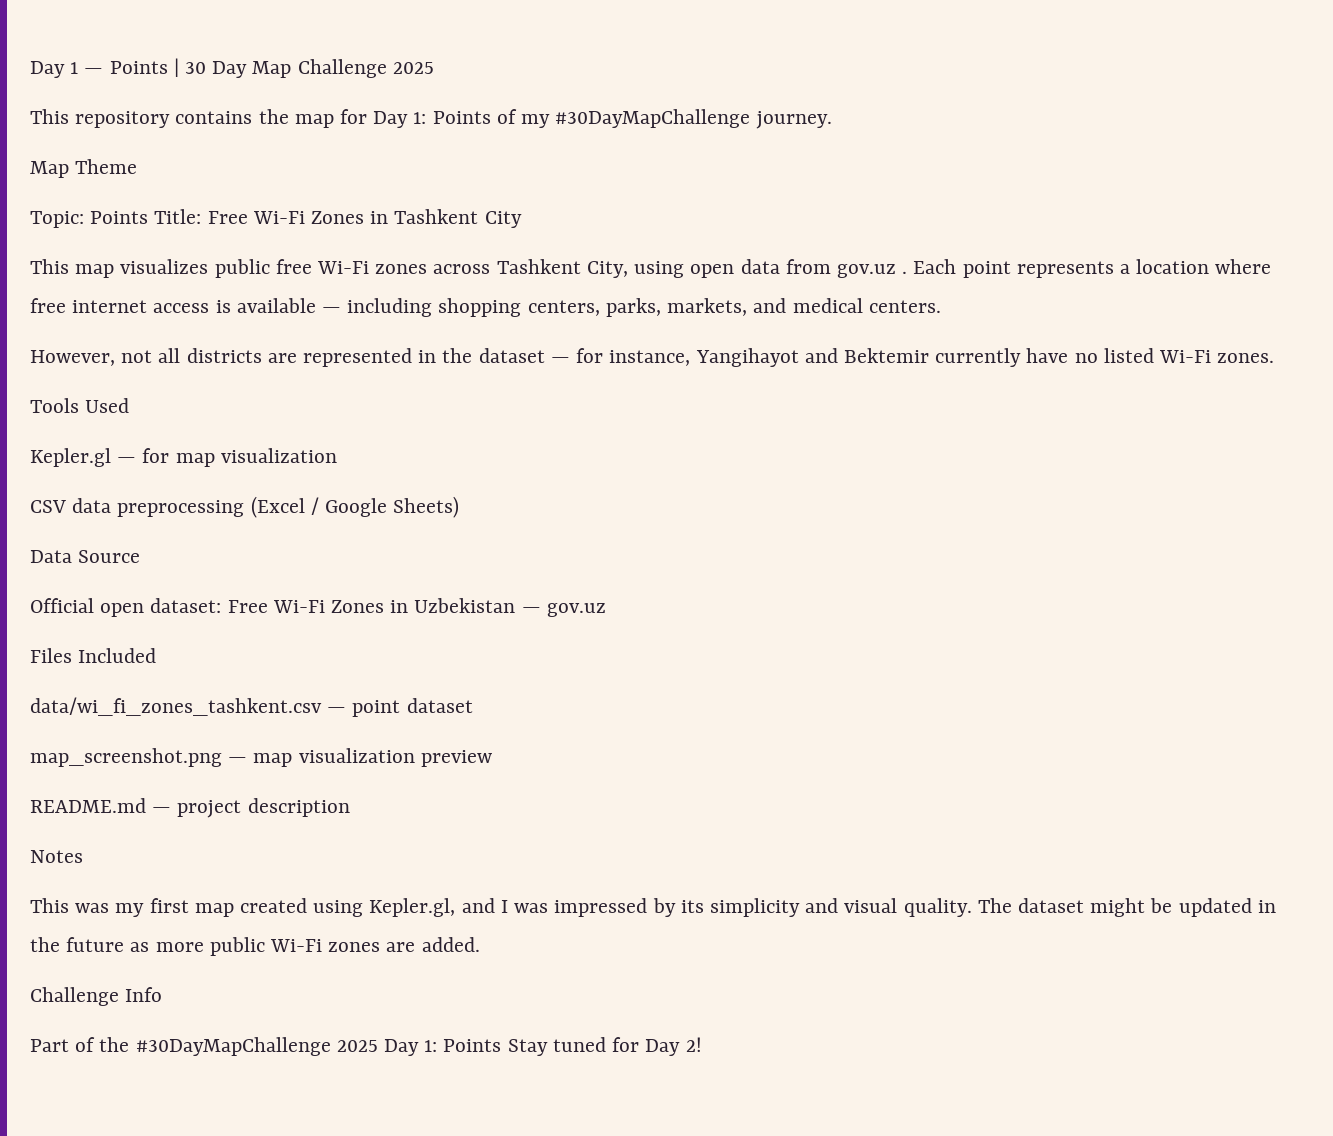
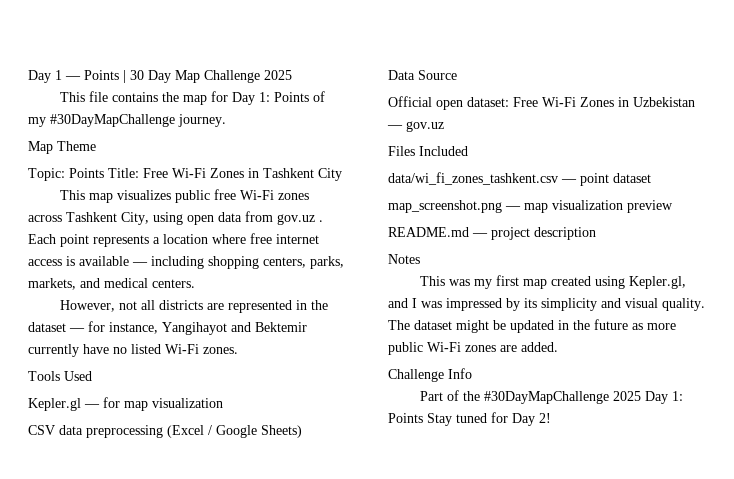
[75,111,171,128] repository -> [88,91,108,102] file

